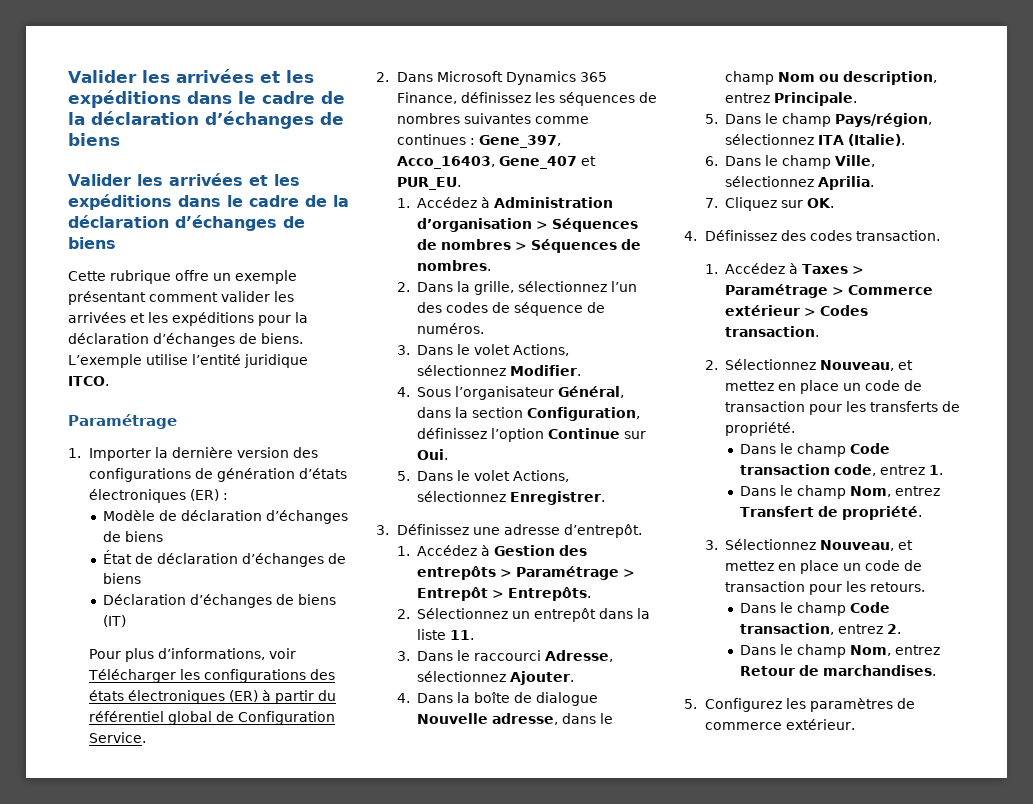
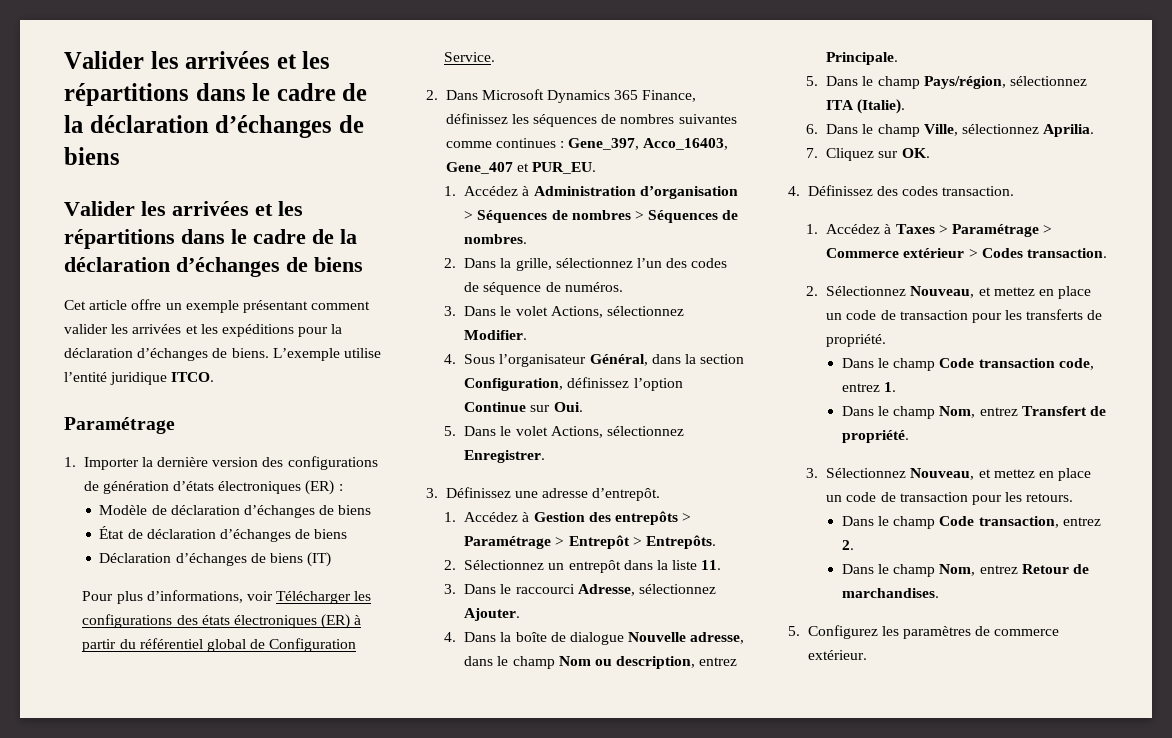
[68,69,314,83] [68,90,181,108] Valider les arrivées et les expéditions -> [64,51,331,69] [64,83,189,106] Valider les arrivées et les répartitions
[68,194,349,210] [68,215,305,231] [68,237,116,249] [68,270,171,284] expéditions dans le cadre de la déclaration d’échanges de biens // Cette rubrique -> [64,229,357,249] [64,257,363,277] [64,300,128,310] répartitions dans le cadre de la déclaration d’échanges de biens // Cet article

